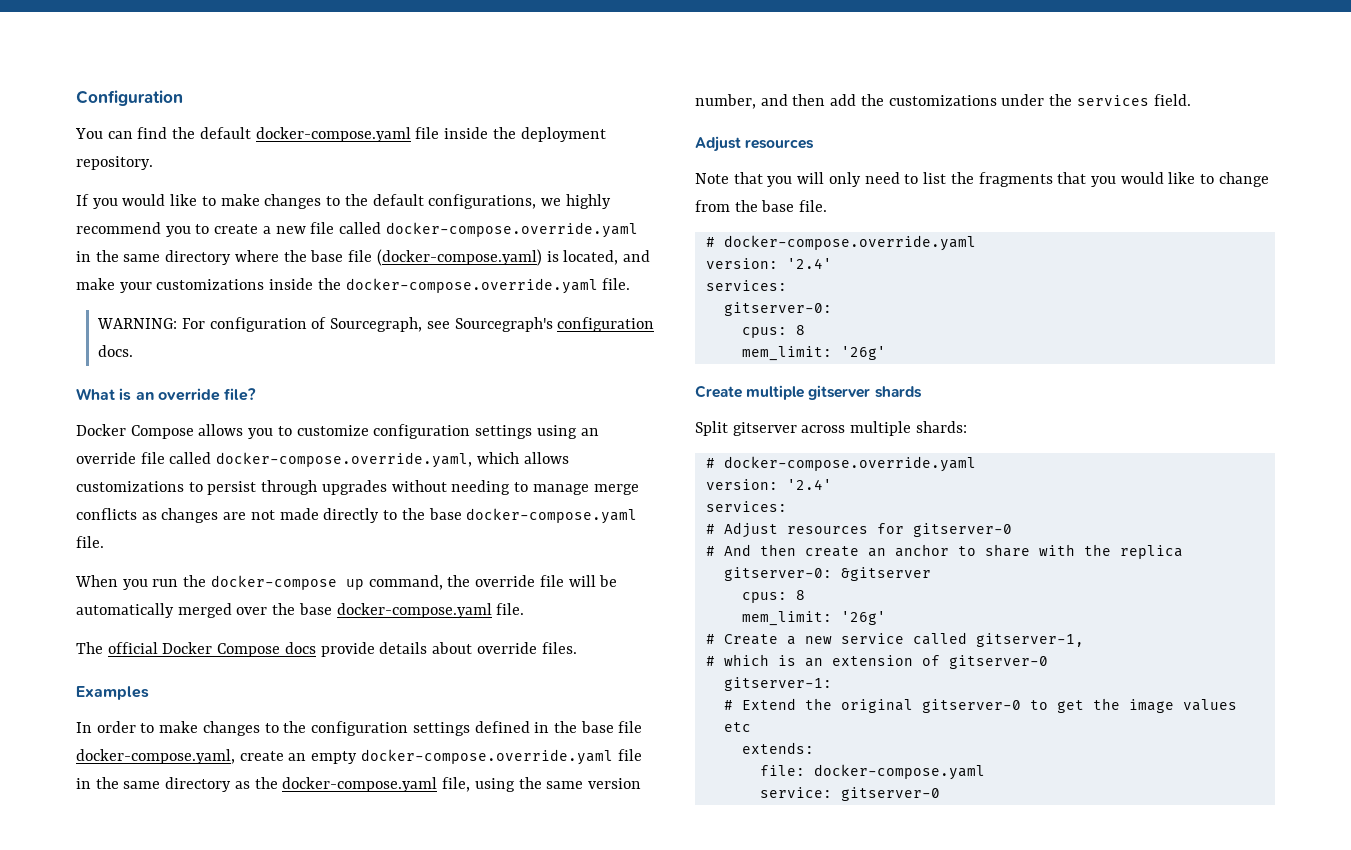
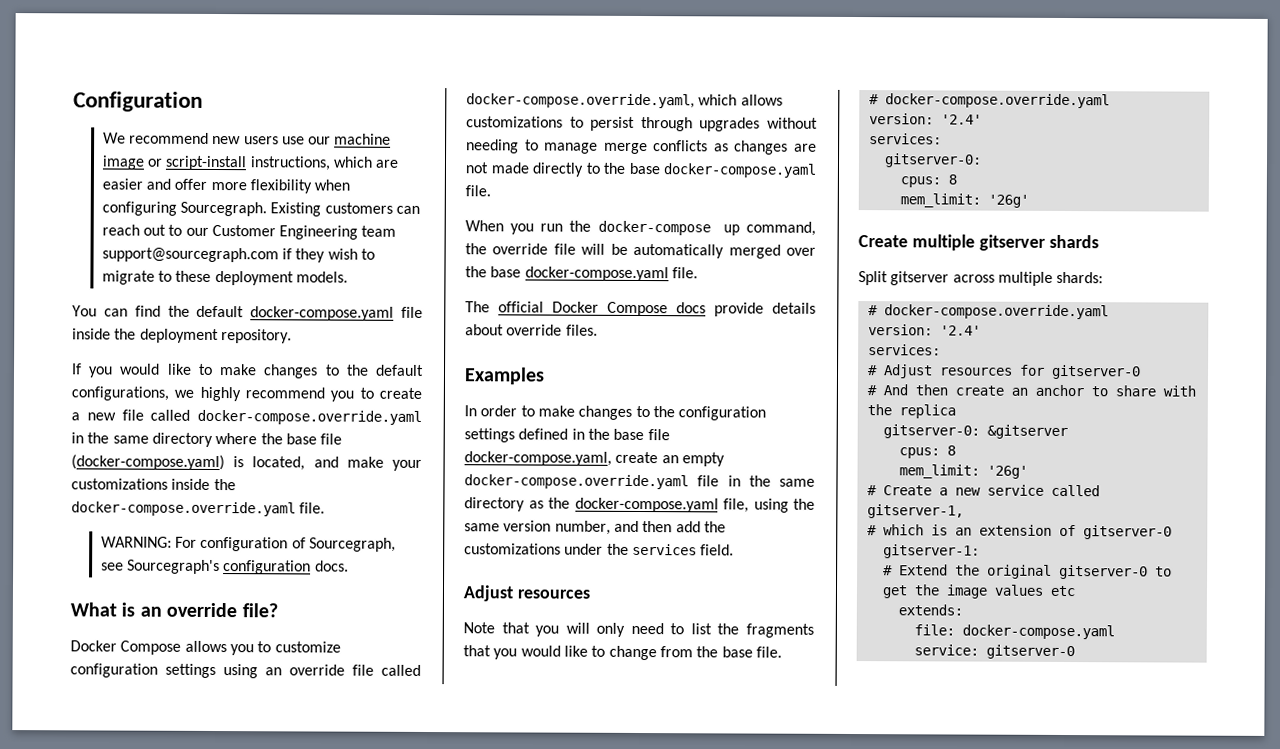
(183, 98) none -> [102,132,392,145] [101,155,400,171] [101,178,351,194] [101,201,420,217] [101,224,397,240] [101,247,375,263] [101,270,348,286] // We recommend new users use our machine image or script-install instructions, which are easier and offer more flexibility when configuring Sourcegraph. Existing customers can reach out to our Customer Engineering team support@sourcegraph.com if they wish to migrate to these deployment models.

